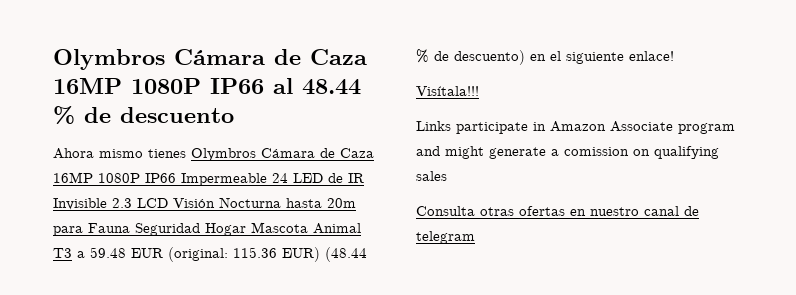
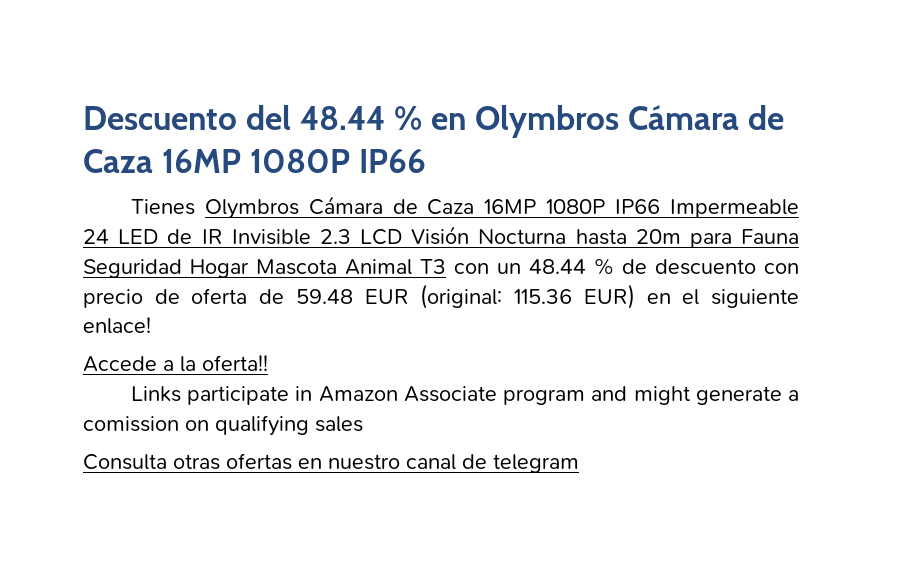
[53,49,367,70] [53,78,361,95] [53,106,234,124] [53,148,186,159] Olymbros Cámara de Caza 16MP 1080P IP66 al 48.44 % de descuento // Ahora mismo tienes -> [83,105,785,138] [83,149,427,173] [130,199,195,215] Descuento del 48.44 % en Olymbros Cámara de Caza 16MP 1080P IP66 // Tienes
[77,251,85,258] a -> [454,258,799,275] [83,288,285,308] con un 48.44 % de descuento con precio de oferta de
[325,247,367,262] [416,49,525,65] (48.44 % de descuento) -> (635, 296) none
[416,86,479,96] Visítala!!! -> [83,355,268,372] Accede a la oferta!!

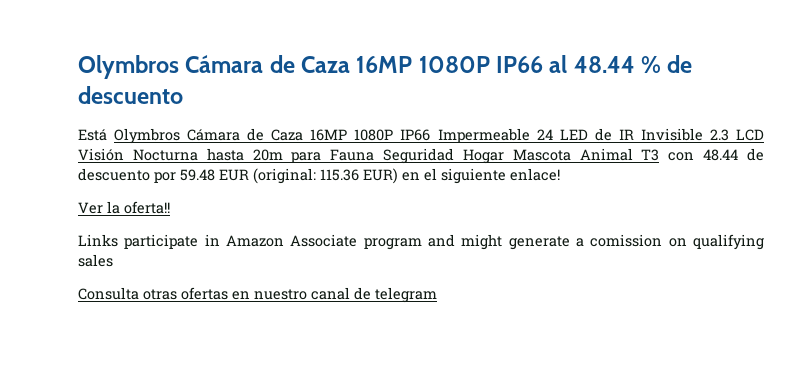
[83,105,785,138] [83,149,427,173] [130,199,195,215] Descuento del 48.44 % en Olymbros Cámara de Caza 16MP 1080P IP66 // Tienes -> [78,55,693,79] [78,86,183,104] [78,129,107,141] Olymbros Cámara de Caza 16MP 1080P IP66 al 48.44 % de descuento // Está
[497,258,799,275] [83,288,285,308] un 48.44 % de descuento con precio de oferta de -> [703,148,764,161] [78,168,176,183] 48.44 de descuento por
[83,356,174,372] Accede a -> [78,202,103,214] Ver

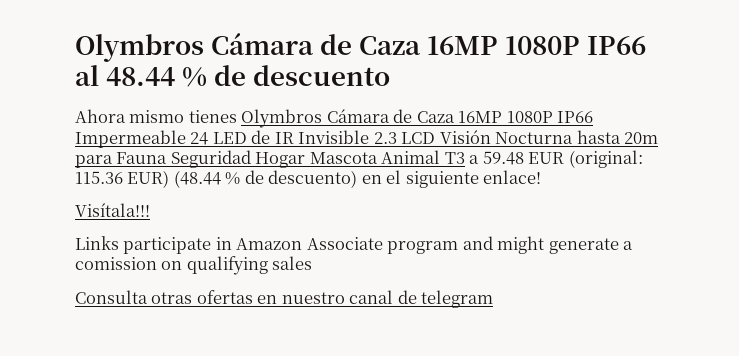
[78,129,107,141] Está -> [75,109,237,123] Ahora mismo tienes
[668,148,764,161] [78,168,176,183] con 48.44 de descuento por -> [469,155,480,164] a
(398, 176) none -> [173,170,358,188] (48.44 % de descuento)
[78,201,170,214] Ver la oferta!! -> [75,203,150,217] Visítala!!!

